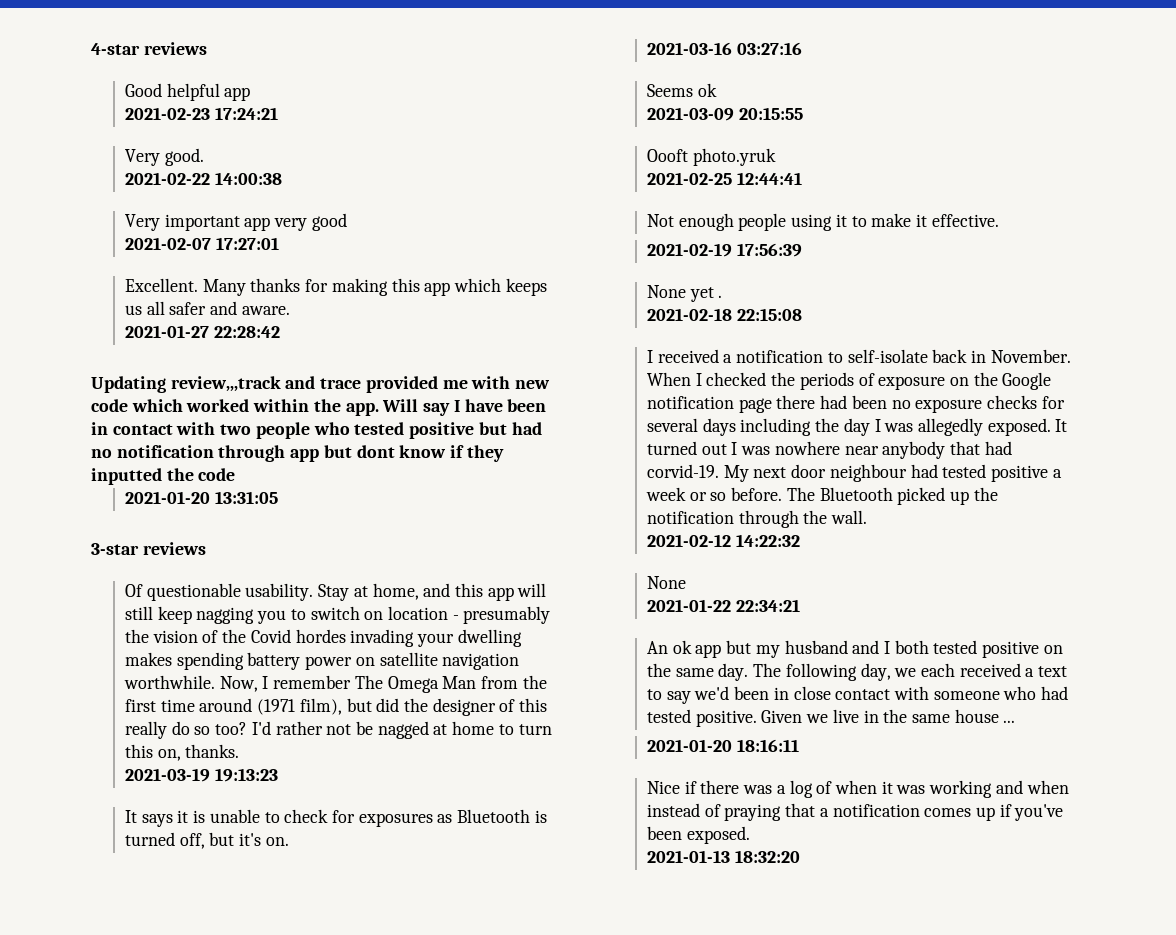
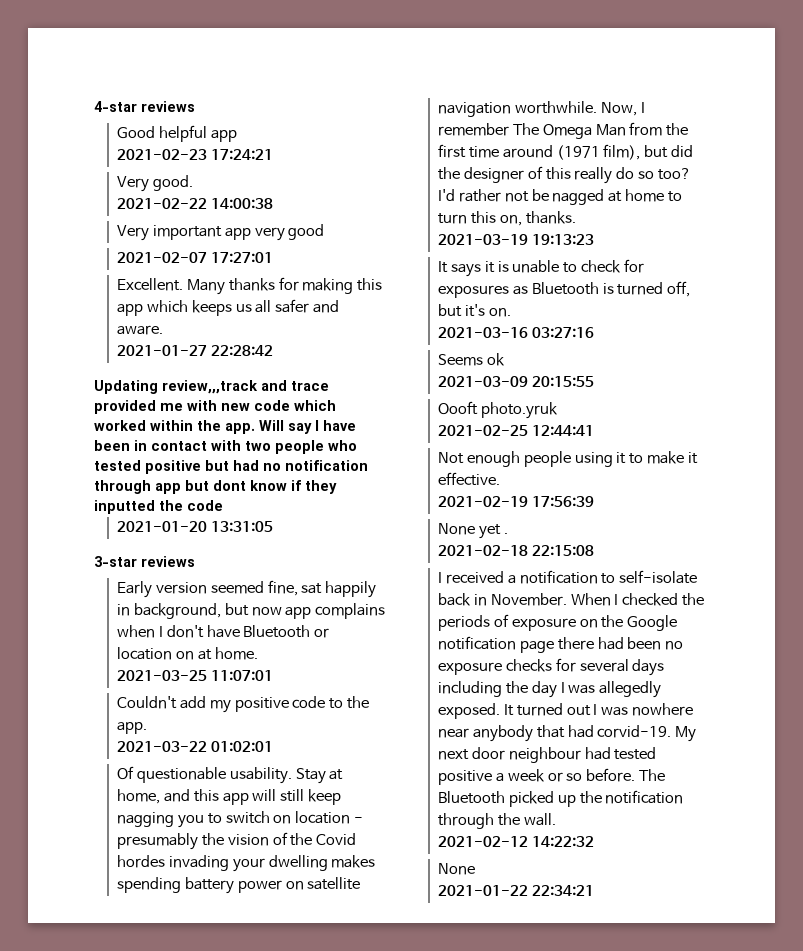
(206, 548) none -> [116,580,377,598] [116,603,386,619] [116,625,330,638] [116,647,258,660] [116,670,273,681] [116,696,370,713] [116,722,147,734] [116,741,273,752] // Early version seemed fine, sat happily in background, but now app complains when I don't have Bluetooth or location on at home. // 2021-03-25 11:07:01 // Couldn't add my positive code to the app. // 2021-03-22 01:02:01
[646,640,1063,658] [646,663,1068,681] [646,686,1069,704] [646,709,1016,727] [646,739,799,752] [646,780,1069,798] [646,803,1064,821] [646,826,750,844] [646,850,800,863] // An ok app but my husband and I both tested positive on the same day. The following day, we each received a text to say we'd been in close contact with someone who had tested positive. Given we live in the same house ... // 2021-01-20 18:16:11 // Nice if there was a log of when it was working and when instead of praying that a notification comes up if you've been exposed. // 2021-01-13 18:32:20 -> (594, 890) none

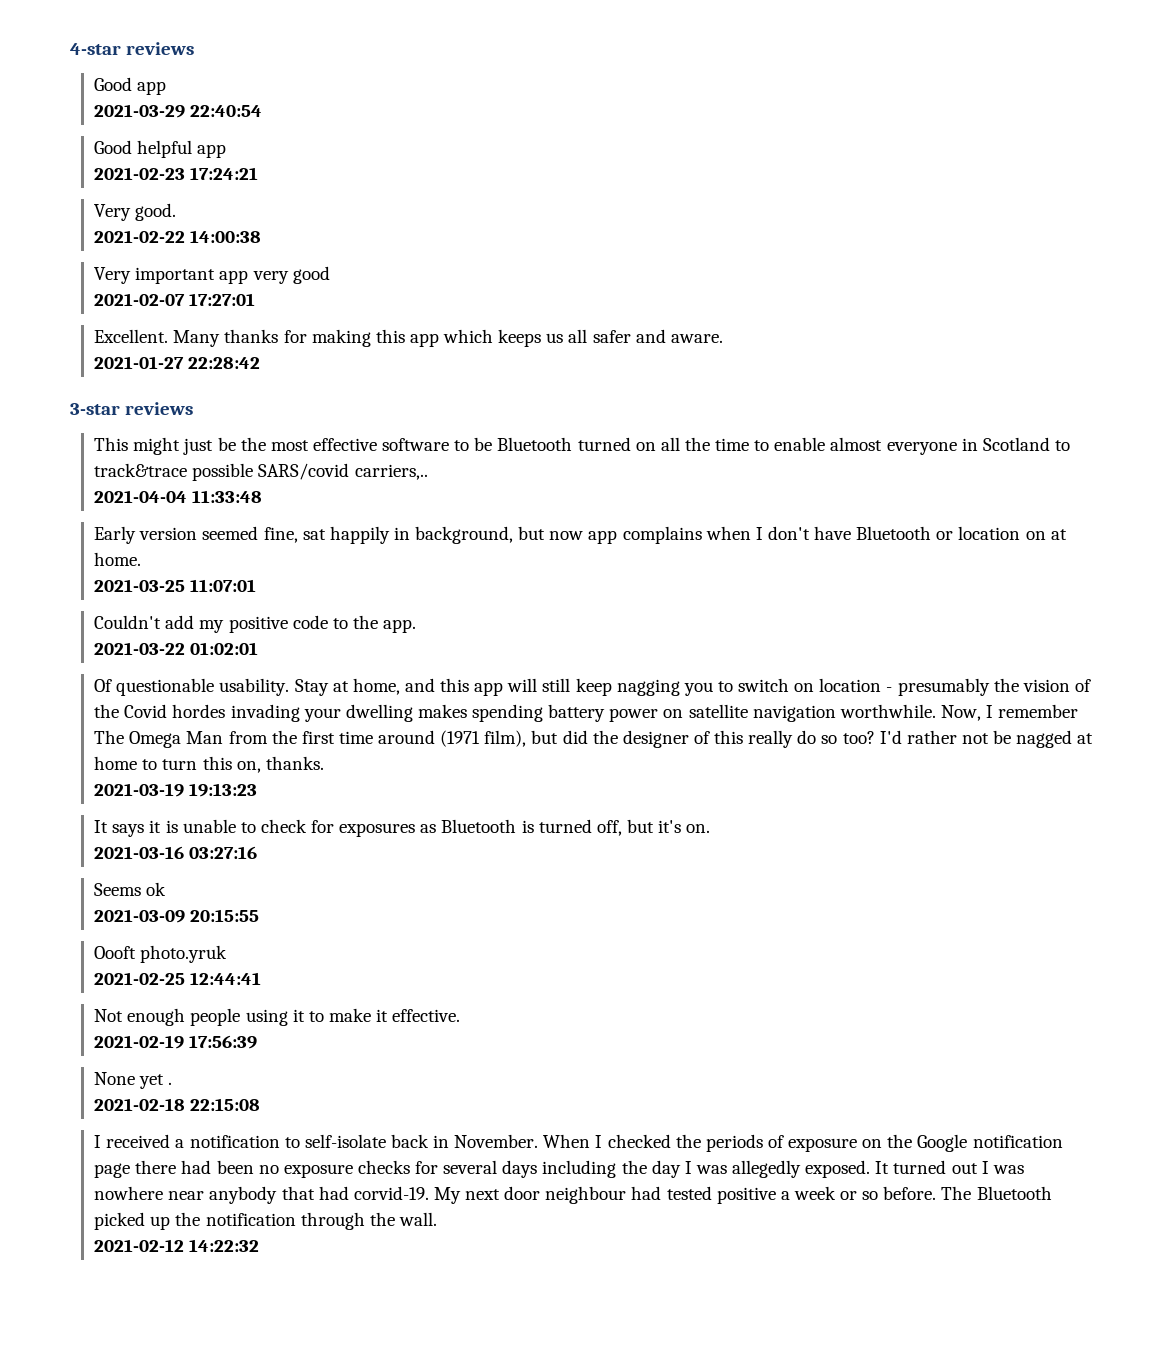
(195, 106) none -> [94,77,167,95] [94,104,263,118] // Good app // 2021-03-29 22:40:54
[94,380,329,394] [94,400,336,414] [94,420,356,434] [94,440,357,454] [94,460,368,474] [94,480,337,494] [94,500,223,514] [116,521,273,532] [94,556,195,567] Updating review,,,track and trace provided me with new code which worked within the app. Will say I have been in contact with two people who tested positive but had no notification through app but dont know if they inputted the code // 2021-01-20 13:31:05 // 3-star reviews -> [70,402,194,415] [94,437,1070,455] [94,463,428,481] [94,490,263,503] 3-star reviews // This might just be the most effective software to be Bluetooth turned on all the time to enable almost everyone in Scotland to track&trace possible SARS/covid carriers,.. // 2021-04-04 11:33:48
[437,863,475,875] [437,885,594,896] // None // 2021-01-22 22:34:21 -> (260, 1245) none

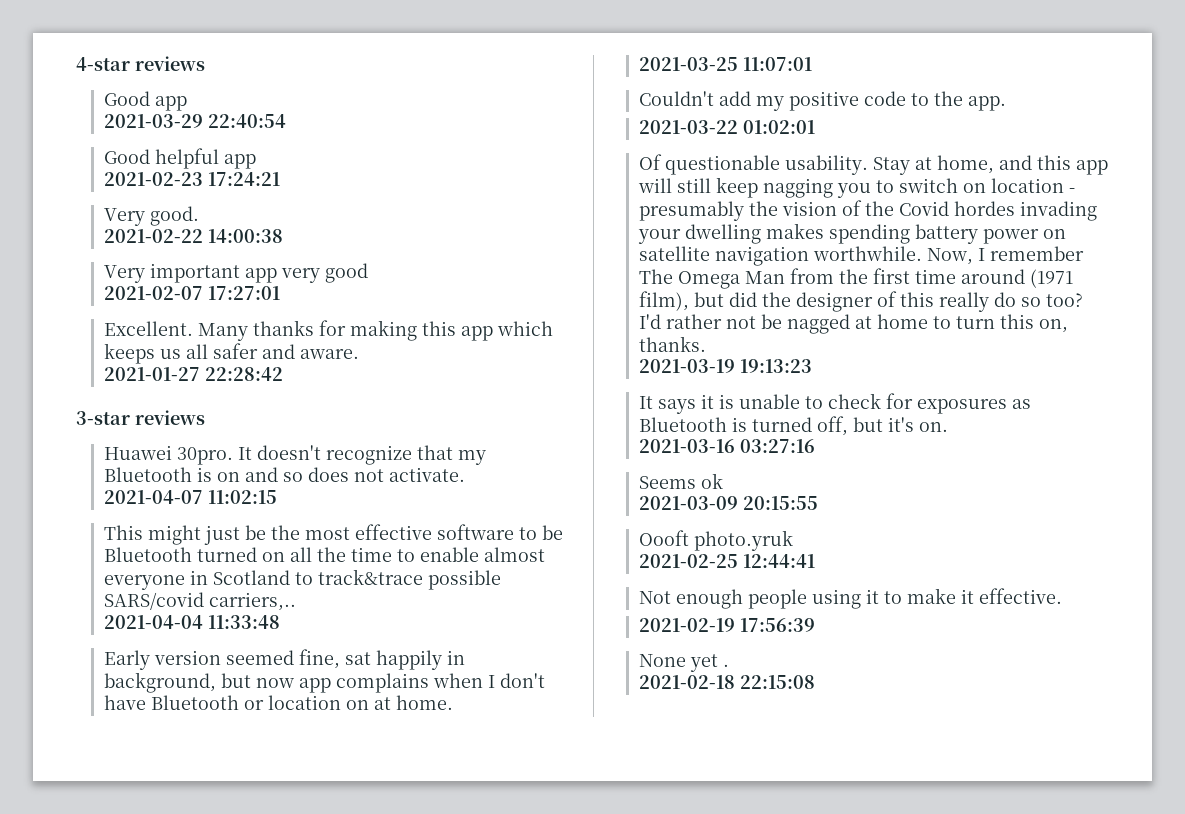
(194, 408) none -> [103,445,486,465] [103,467,465,482] [103,490,277,504] // Huawei 30pro. It doesn't recognize that my Bluetooth is on and so does not activate. // 2021-04-07 11:02:15
[94,1134,1063,1152] [94,1160,1024,1178] [94,1186,1052,1204] [94,1212,437,1230] [94,1239,260,1252] // I received a notification to self-isolate back in November. When I checked the periods of exposure on the Google notification page there had been no exposure checks for several days including the day I was allegedly exposed. It turned out I was nowhere near anybody that had corvid-19. My next door neighbour had tested positive a week or so before. The Bluetooth picked up the notification through the wall. // 2021-02-12 14:22:32 -> (815, 682) none

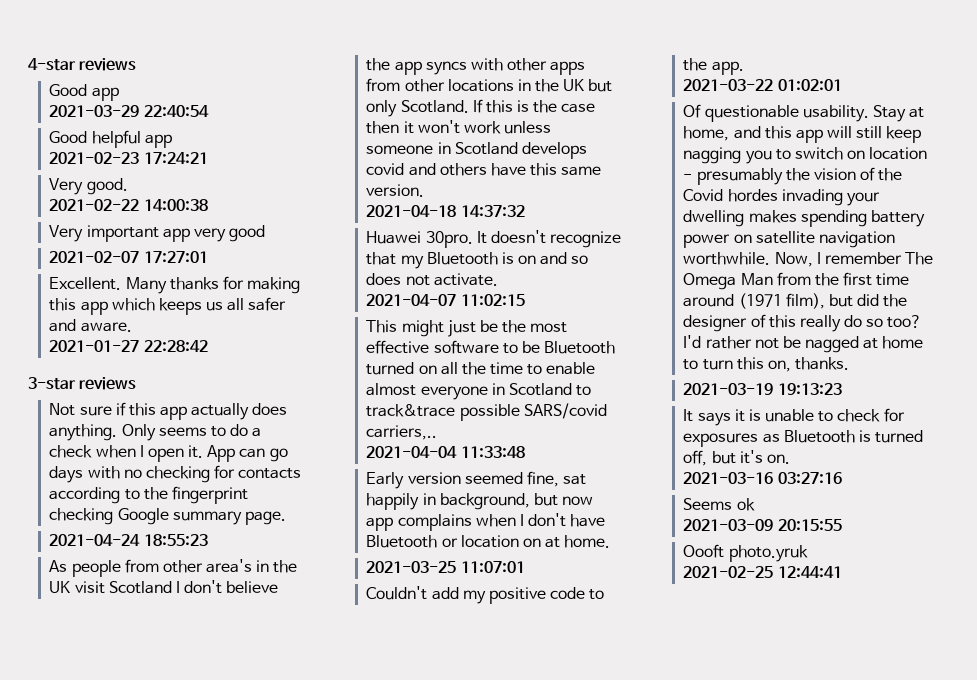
(205, 417) none -> [49,402,288,420] [49,424,262,441] [49,445,288,462] [49,465,302,483] [49,486,248,504] [49,508,286,525] [49,534,208,546] [49,559,298,577] [49,580,279,594] [366,58,586,75] [366,78,613,92] [366,99,596,117] [366,120,552,134] [366,142,587,159] [366,163,602,176] [366,184,425,197] [366,205,525,217] // Not sure if this app actually does anything. Only seems to do a check when I open it. App can go days with no checking for contacts according to the fingerprint checking Google summary page. // 2021-04-24 18:55:23 // As people from other area's in the UK visit Scotland I don't believe the app syncs with other apps from other locations in the UK but only Scotland. If this is the case then it won't work unless someone in Scotland develops covid and others have this same version. // 2021-04-18 14:37:32
[638,588,1062,609] [638,618,815,632] [638,654,729,672] [638,675,815,689] // Not enough people using it to make it effective. // 2021-02-19 17:56:39 // None yet . // 2021-02-18 22:15:08 -> (842, 572) none

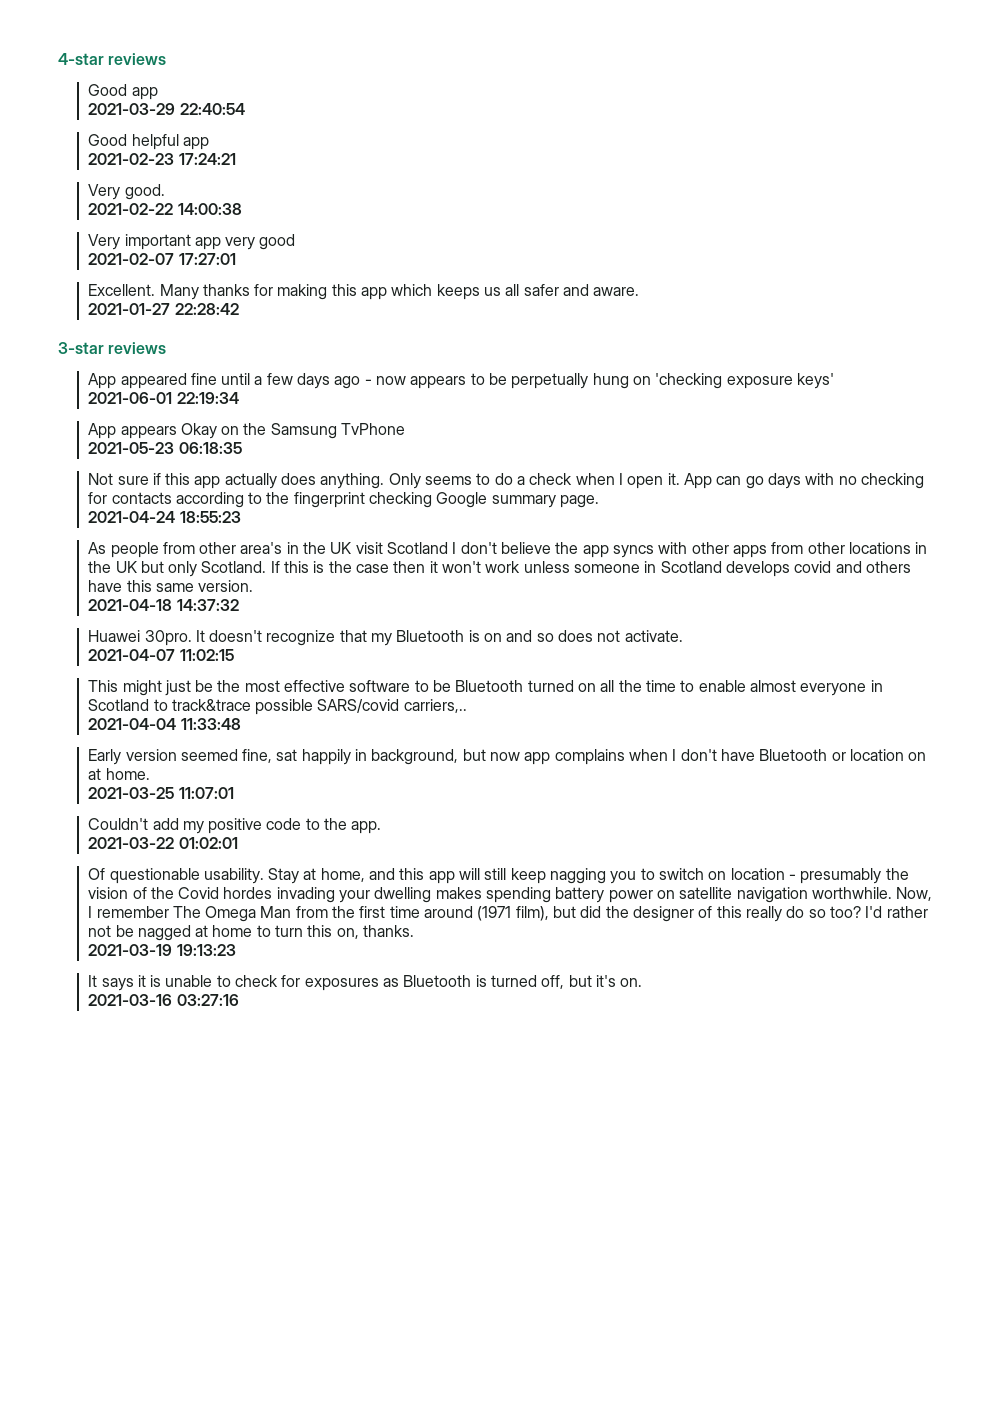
(137, 383) none -> [88,373,834,389] [88,392,239,404] [88,423,406,439] [88,442,242,454] // App appeared fine until a few days ago - now appears to be perpetually hung on 'checking exposure keys' // 2021-06-01 22:19:34 // App appears Okay on the Samsung TvPhone // 2021-05-23 06:18:35
[683,498,755,511] [683,519,842,531] [683,544,808,562] [683,566,842,578] // Seems ok // 2021-03-09 20:15:55 // Oooft photo.yruk // 2021-02-25 12:44:41 -> (239, 1000) none

